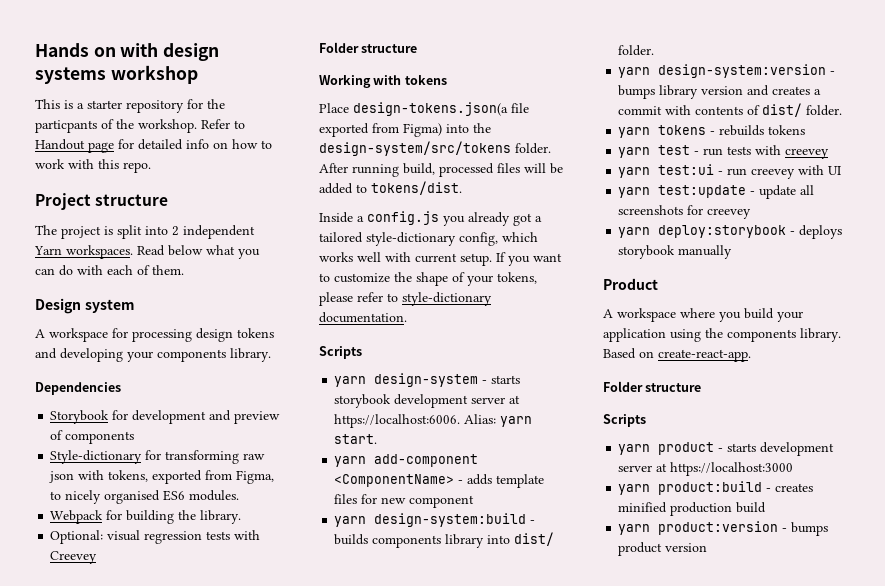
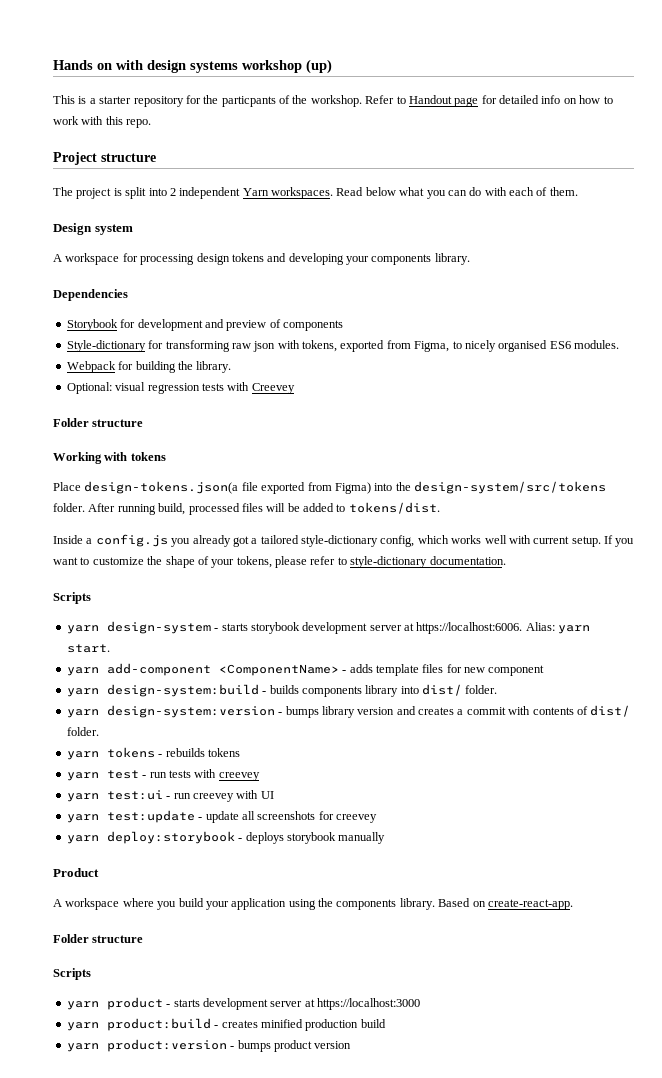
(198, 74) none -> [306,59,332,74] (up)

